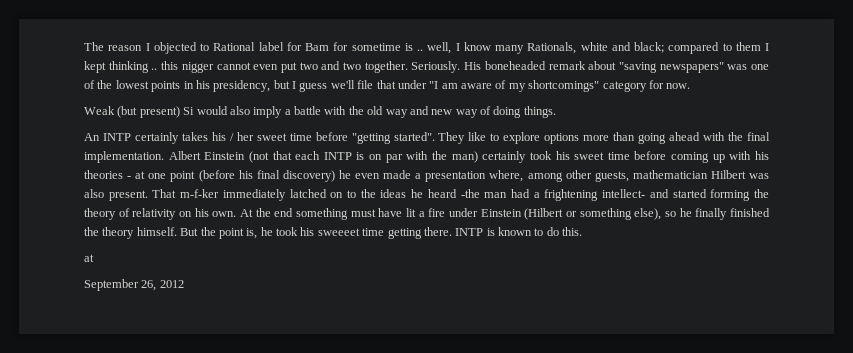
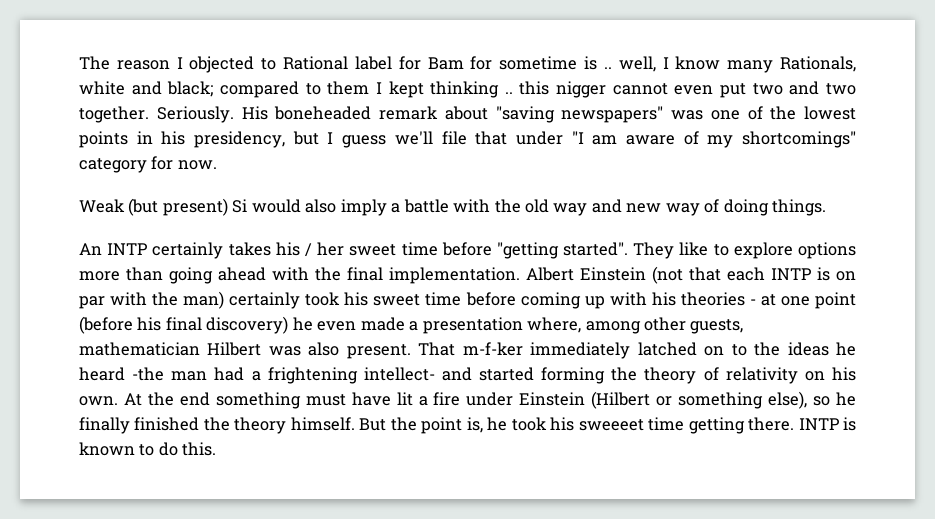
[84,254,94,262] [84,279,184,291] // at // September 26, 2012 -> (217, 449) none

